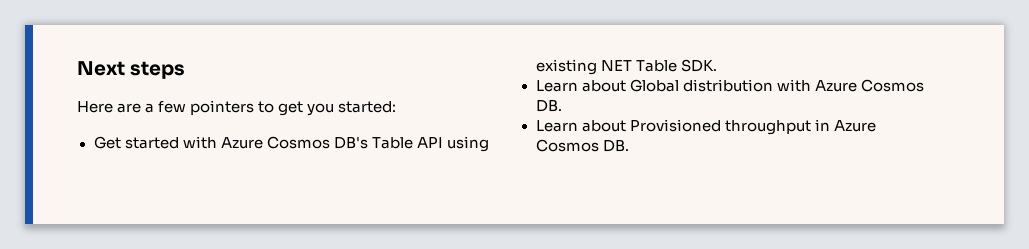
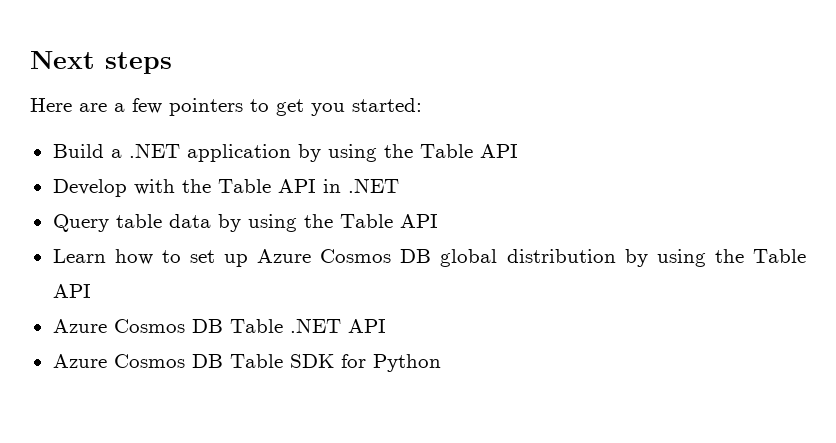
[93,136,489,152] [535,59,717,75] [535,79,924,92] [535,100,562,112] [535,119,876,135] [535,139,629,152] Get started with Azure Cosmos DB's Table API using existing NET Table SDK. // Learn about Global distribution with Azure Cosmos DB. // Learn about Provisioned throughput in Azure Cosmos DB. -> [52,143,518,162] [52,178,399,197] [52,214,438,232] [52,249,806,267] [52,284,91,298] [52,318,386,333] [52,354,441,372] Build a .NET application by using the Table API // Develop with the Table API in .NET // Query table data by using the Table API // Learn how to set up Azure Cosmos DB global distribution by using the Table API // Azure Cosmos DB Table .NET API // Azure Cosmos DB Table SDK for Python

